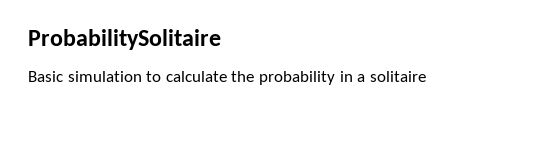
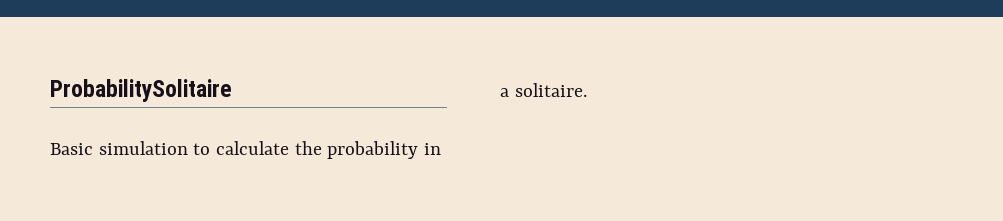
[369,71,426,82] solitaire -> [514,83,587,97] solitaire.

